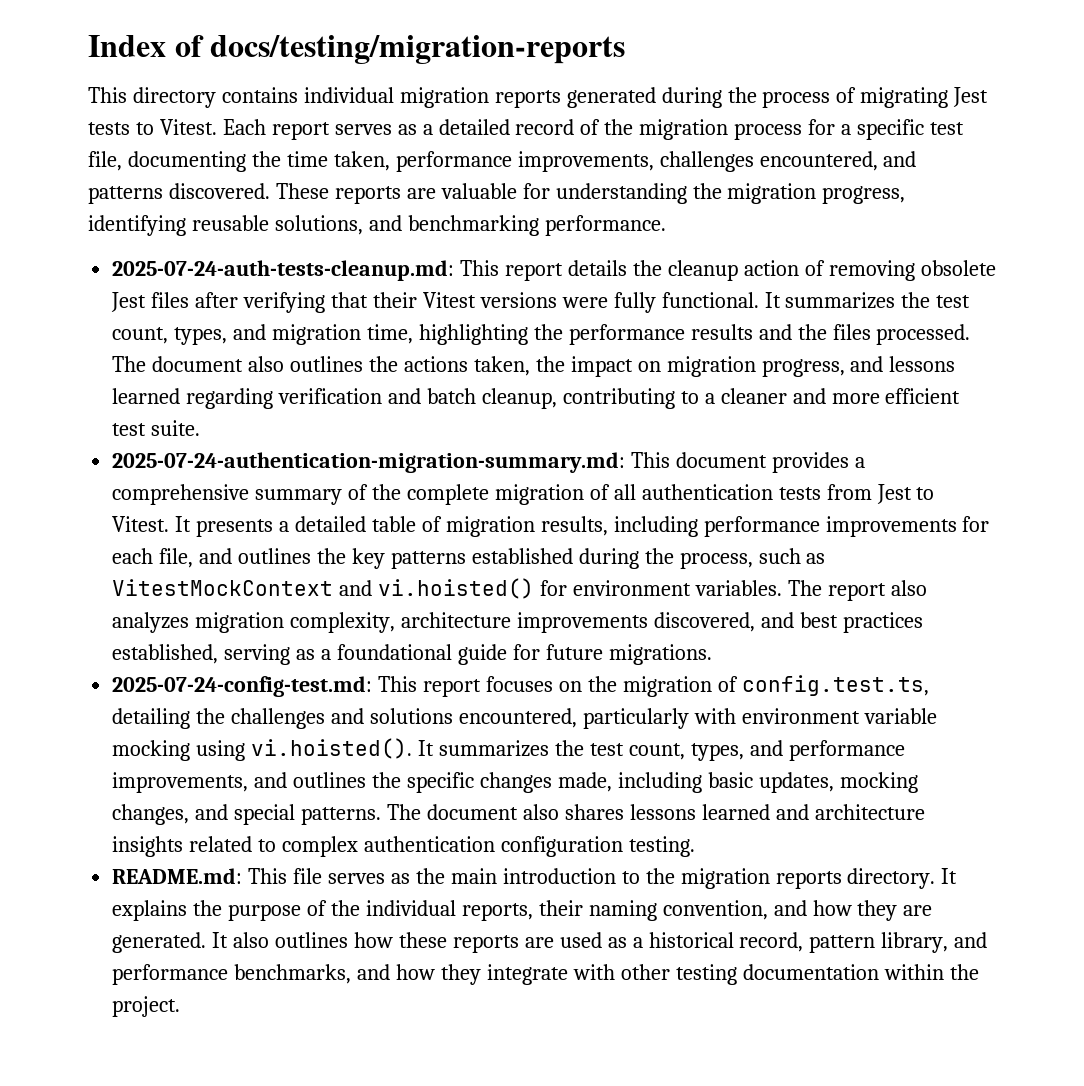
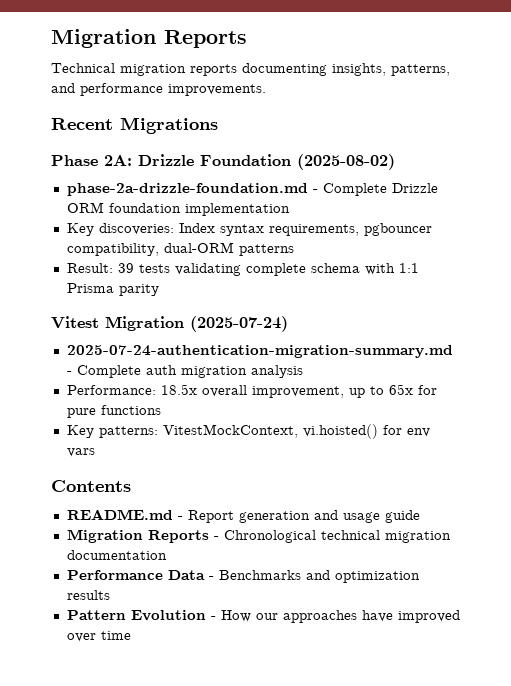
[88,35,626,64] [88,87,989,108] [88,119,964,140] [88,151,917,172] [88,183,906,204] [88,215,666,236] [112,260,996,281] [111,292,971,313] [112,324,971,345] [112,356,956,377] [112,388,961,409] [112,420,201,436] [112,452,865,473] [112,484,935,505] [112,516,990,537] [112,548,826,569] [112,578,927,601] [112,612,923,633] [112,644,712,665] [112,675,929,697] [112,708,937,729] [112,738,905,761] [112,772,918,793] [112,804,925,825] [112,836,695,857] [112,868,958,889] [112,900,933,921] [112,932,988,953] [112,964,979,985] [112,996,181,1017] Index of docs/testing/migration-reports // This directory contains individual migration reports generated during the process of migrating Jest tests to Vitest. Each report serves as a detailed record of the migration process for a specific test file, documenting the time taken, performance improvements, challenges encountered, and patterns discovered. These reports are valuable for understanding the migration progress, identifying reusable solutions, and benchmarking performance. // 2025-07-24-auth-tests-cleanup.md: This report details the cleanup action of removing obsolete Jest files after verifying that their Vitest versions were fully functional. It summarizes the test count, types, and migration time, highlighting the performance results and the files processed. The document also outlines the actions taken, the impact on migration progress, and lessons learned regarding verification and batch cleanup, contributing to a cleaner and more efficient test suite. // 2025-07-24-authentication-migration-summary.md: This document provides a comprehensive summary of the complete migration of all authentication tests from Jest to Vitest. It presents a detailed table of migration results, including performance improvements for each file, and outlines the key patterns established during the process, such as VitestMockContext and vi.hoisted() for environment variables. The report also analyzes migration complexity, architecture improvements discovered, and best practices established, serving as a foundational guide for future migrations. // 2025-07-24-config-test.md: This report focuses on the migration of config.test.ts, detailing the challenges and solutions encountered, particularly with environment variable mocking using vi.hoisted(). It summarizes the test count, types, and performance improvements, and outlines the specific changes made, including basic updates, mocking changes, and special patterns. The document also shares lessons learned and architecture insights related to complex authentication configuration testing. // README.md: This file serves as the main introduction to the migration reports directory. It explains the purpose of the individual reports, their naming convention, and how they are generated. It also outlines how these reports are used as a historical record, pattern library, and performance benchmarks, and how they integrate with other testing documentation within the project. -> [51,29,247,48] [51,63,450,76] [51,83,266,96] [51,117,218,134] [51,154,395,170] [66,183,438,196] [66,202,290,216] [66,223,432,236] [66,242,294,256] [66,263,419,276] [66,283,159,296] [51,316,288,332] [66,345,453,358] [66,365,303,378] [66,384,437,398] [66,405,161,418] [66,424,430,439] [66,448,95,457] [51,480,131,492] [66,509,420,523] [66,529,451,543] [66,550,167,560] [66,570,420,583] [66,590,110,600] [66,610,460,623] [66,631,131,642] Migration Reports // Technical migration reports documenting insights, patterns, and performance improvements. // Recent Migrations // Phase 2A: Drizzle Foundation (2025-08-02) // phase-2a-drizzle-foundation.md - Complete Drizzle ORM foundation implementation // Key discoveries: Index syntax requirements, pgbouncer compatibility, dual-ORM patterns // Result: 39 tests validating complete schema with 1:1 Prisma parity // Vitest Migration (2025-07-24) // 2025-07-24-authentication-migration-summary.md - Complete auth migration analysis // Performance: 18.5x overall improvement, up to 65x for pure functions // Key patterns: VitestMockContext, vi.hoisted() for env vars // Contents // README.md - Report generation and usage guide // Migration Reports - Chronological technical migration documentation // Performance Data - Benchmarks and optimization results // Pattern Evolution - How our approaches have improved over time

